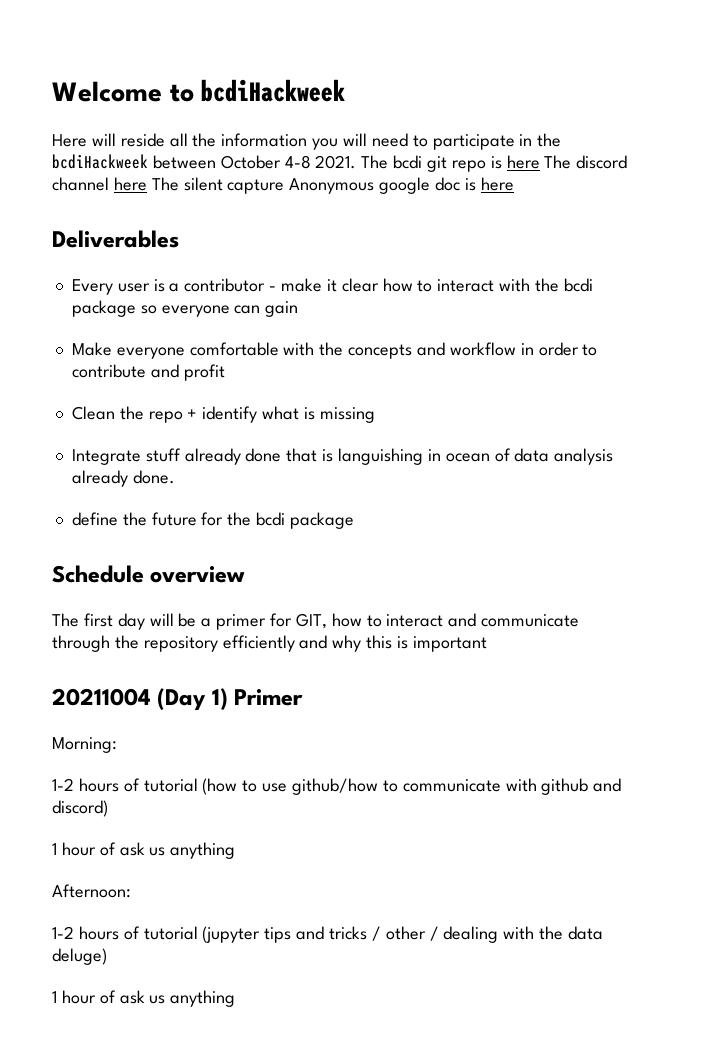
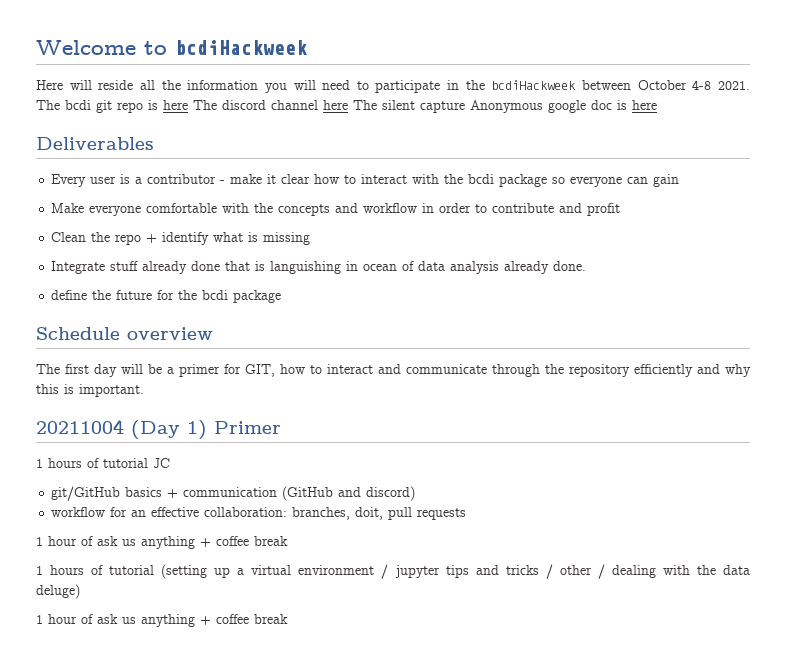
[412,636,487,652] important -> [79,384,144,397] important.
[52,737,117,753] [52,778,622,795] [52,800,108,817] [52,842,236,859] [52,884,131,898] [52,926,261,943] Morning: // 1-2 hours of tutorial (how to use github/how to communicate with github and discord) // 1 hour of ask us anything // Afternoon: // 1-2 hours of tutorial (jupyter -> [36,458,170,468] [51,486,416,501] [51,507,467,520] [36,536,288,549] [36,564,440,579] 1 hours of tutorial JC // git/GitHub basics + communication (GitHub and discord) // workflow for an effective collaboration: branches, doit, pull requests // 1 hour of ask us anything + coffee break // 1 hours of tutorial (setting up a virtual environment / jupyter
(236, 998) none -> [200,614,288,625] + coffee break

